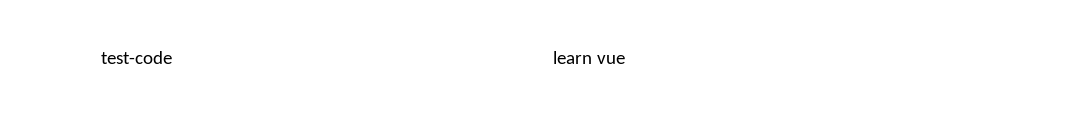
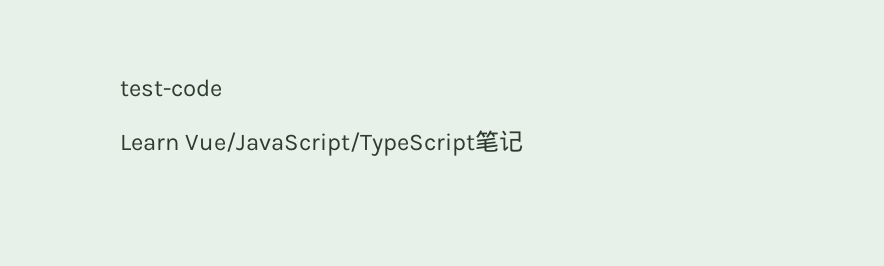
[553,51,625,64] learn vue -> [120,130,524,156] Learn Vue/JavaScript/TypeScript笔记

